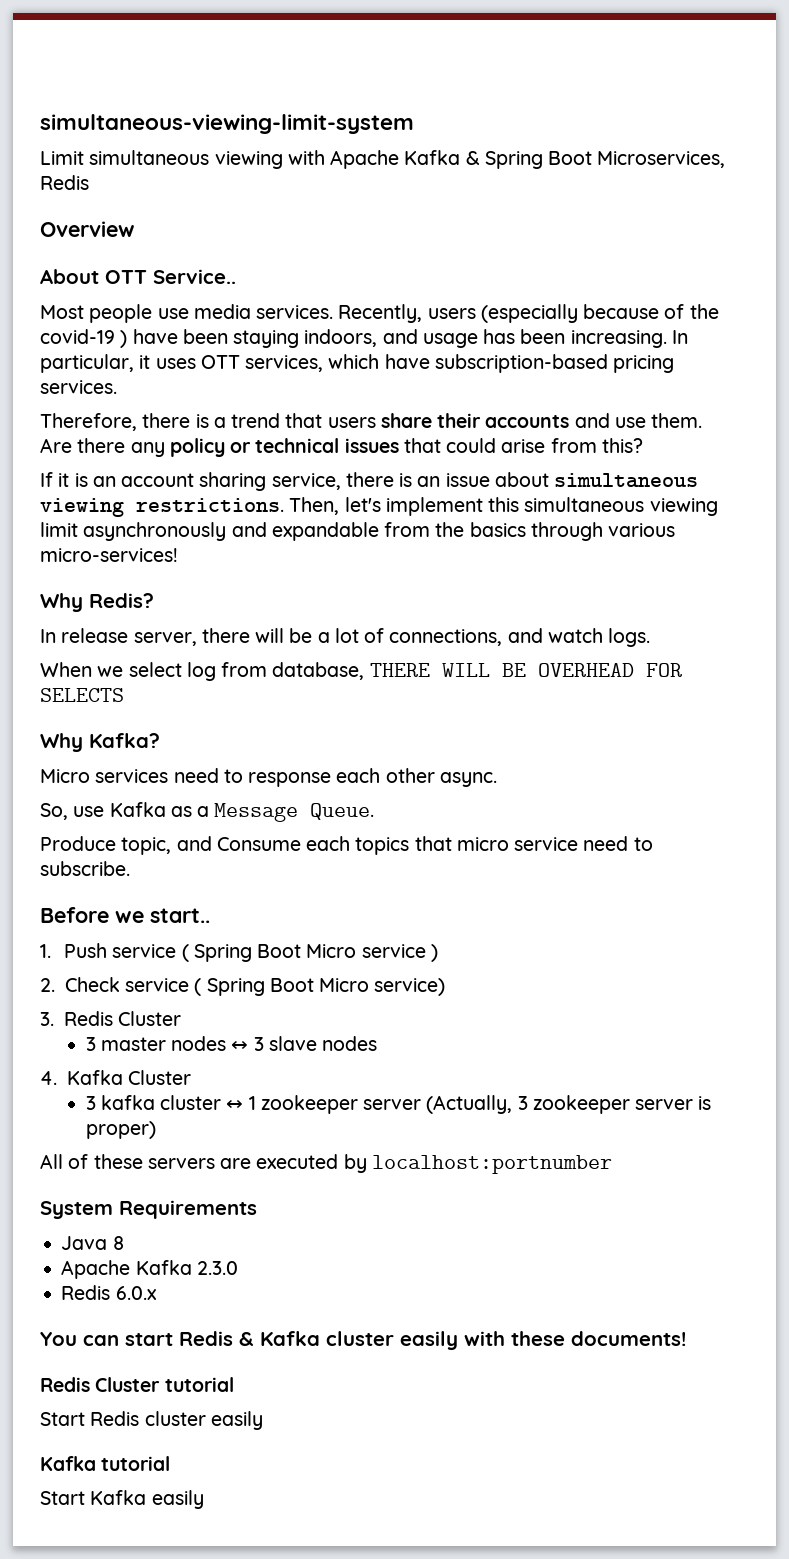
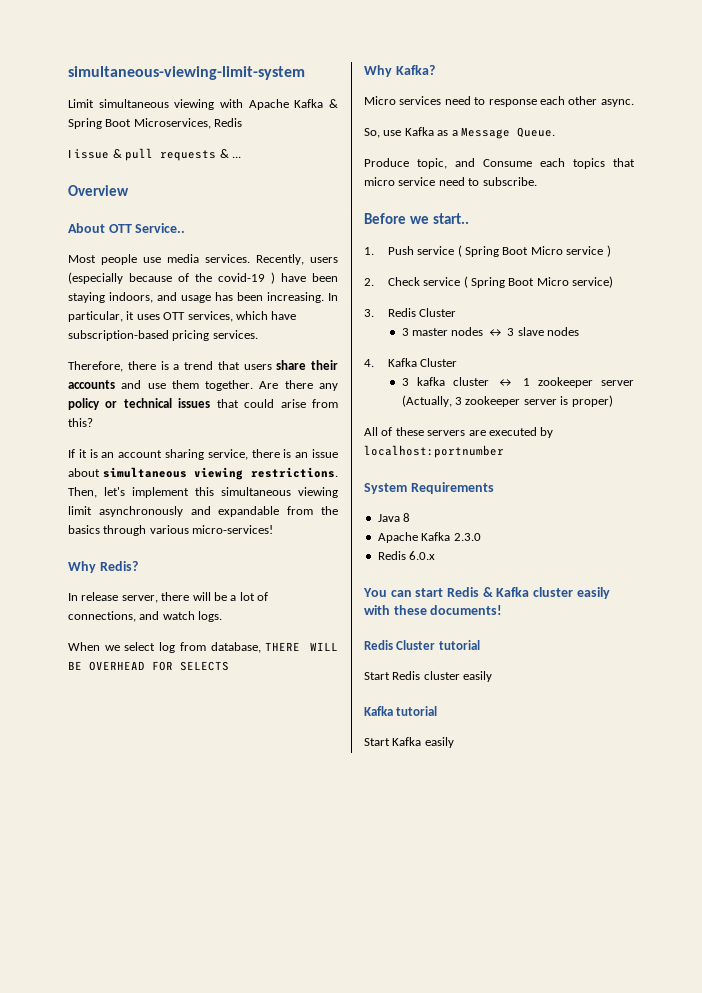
(89, 182) none -> [68,148,241,161] // I issue & pull requests & ...
[651,413,703,428] them. -> [171,380,254,391] them together.

